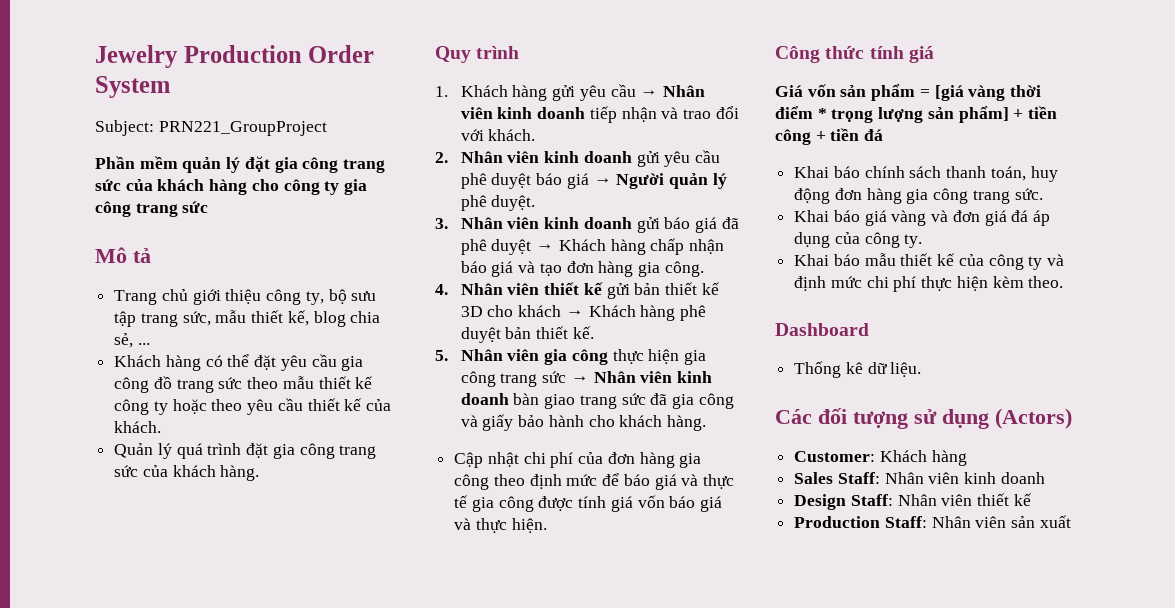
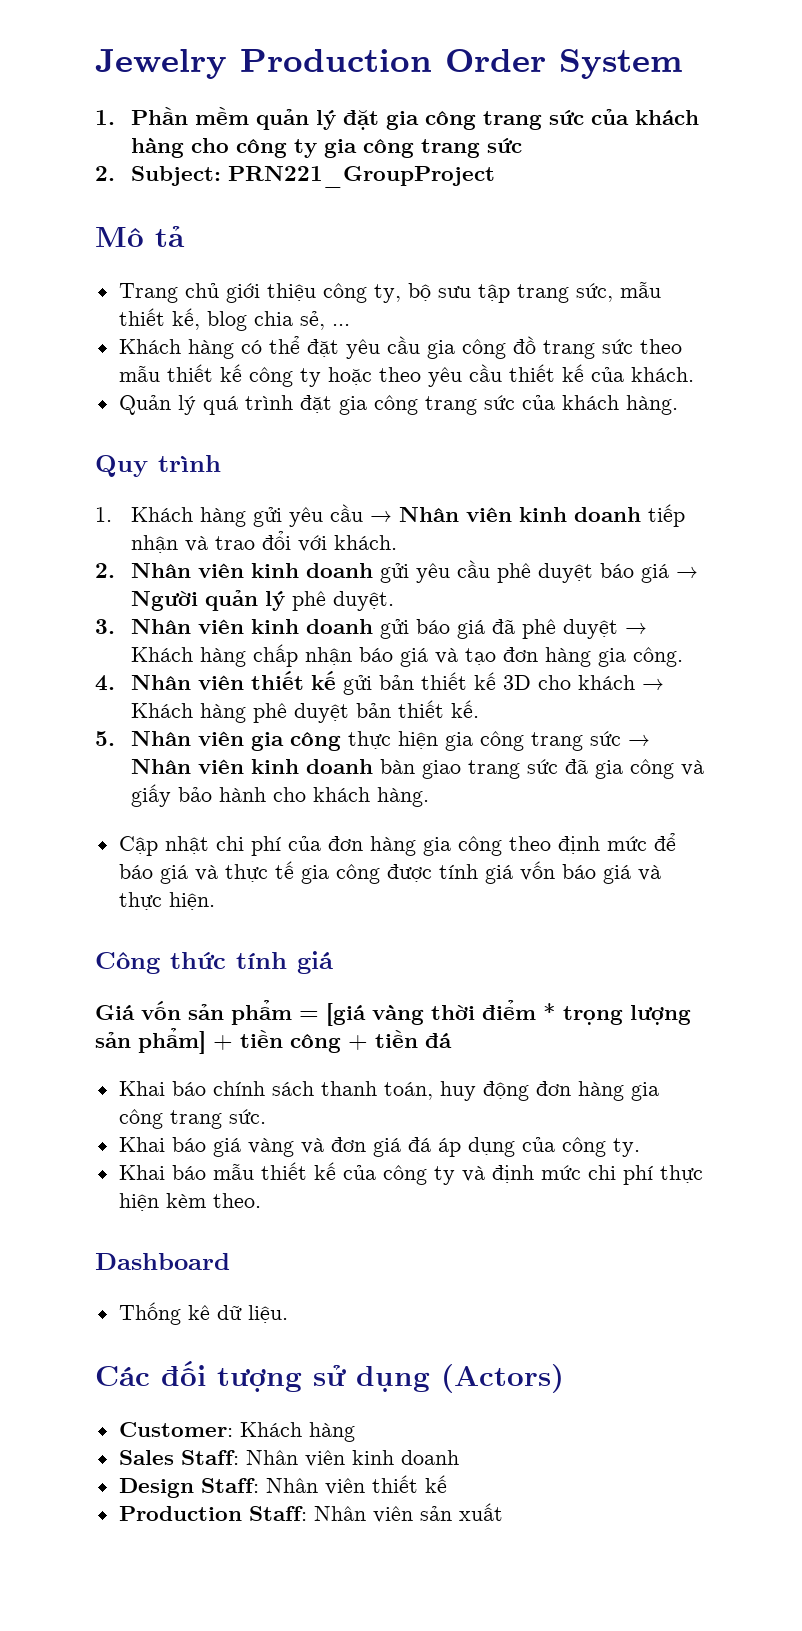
[95,120,327,136] Subject: PRN221_GroupProject // -> [95,110,115,125] 1.
(209, 207) none -> [95,166,495,188] // 2. Subject: PRN221_GroupProject

